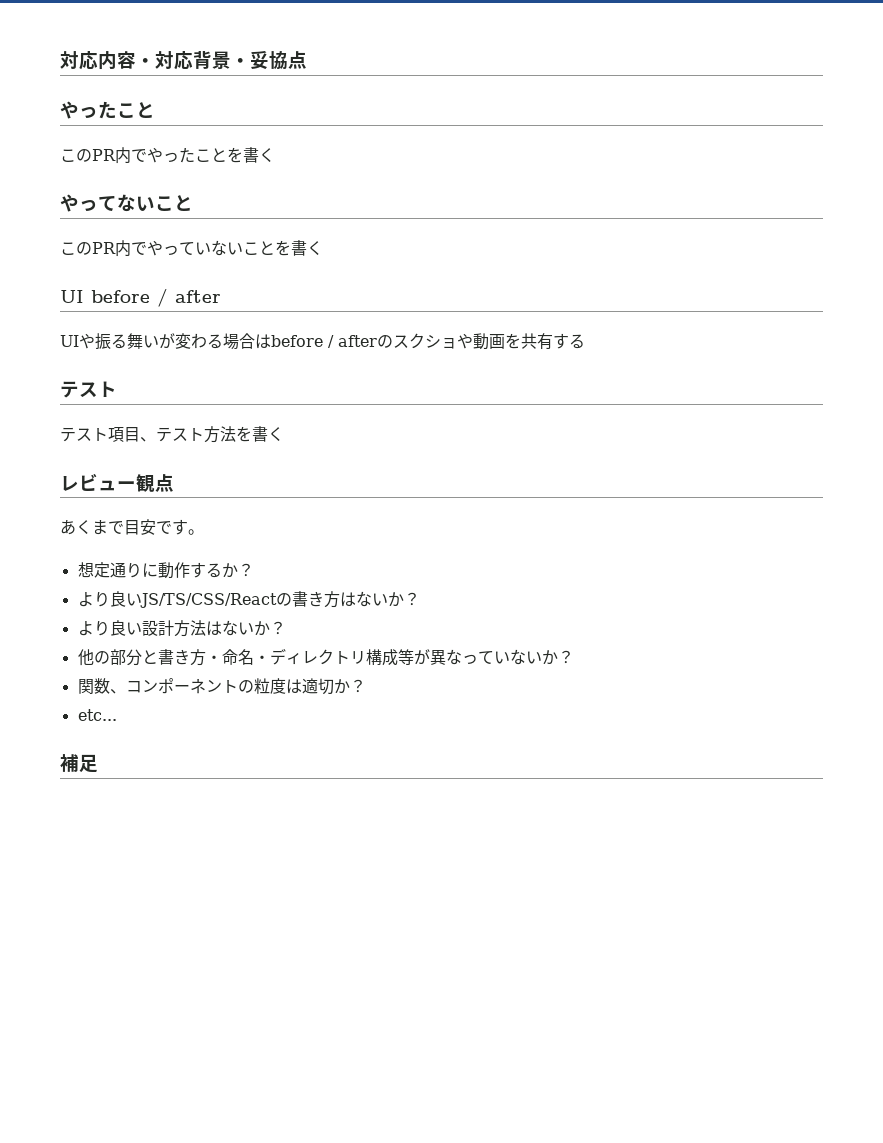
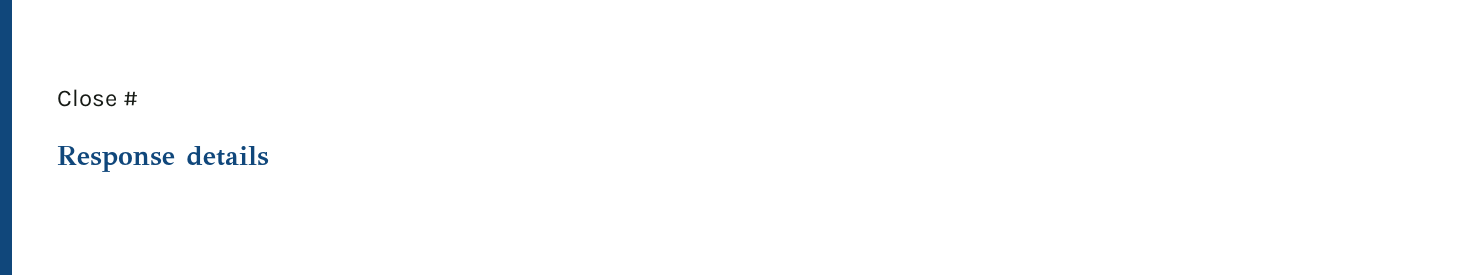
[60,51,307,70] [60,101,155,119] [60,147,275,164] [60,194,193,212] [60,240,323,257] [60,288,221,307] [60,333,585,350] [60,381,117,398] [60,426,284,443] [60,473,174,492] [60,519,204,535] [77,562,254,579] [77,591,420,608] [77,620,286,637] [77,648,574,666] [77,678,366,695] [77,709,117,721] [60,754,98,773] 対応内容・対応背景・妥協点 // やったこと // このPR内でやったことを書く // やってないこと // このPR内でやっていないことを書く // UI before / after // UIや振る舞いが変わる場合はbefore / afterのスクショや動画を共有する // テスト // テスト項目、テスト方法を書く // レビュー観点 // あくまで目安です。 // 想定通りに動作するか？ // より良いJS/TS/CSS/Reactの書き方はないか？ // より良い設計方法はないか？ // 他の部分と書き方・命名・ディレクトリ構成等が異なっていないか？ // 関数、コンポーネントの粒度は適切か？ // etc... // 補足 -> [57,89,139,107] [57,146,269,172] Close # // Response details

